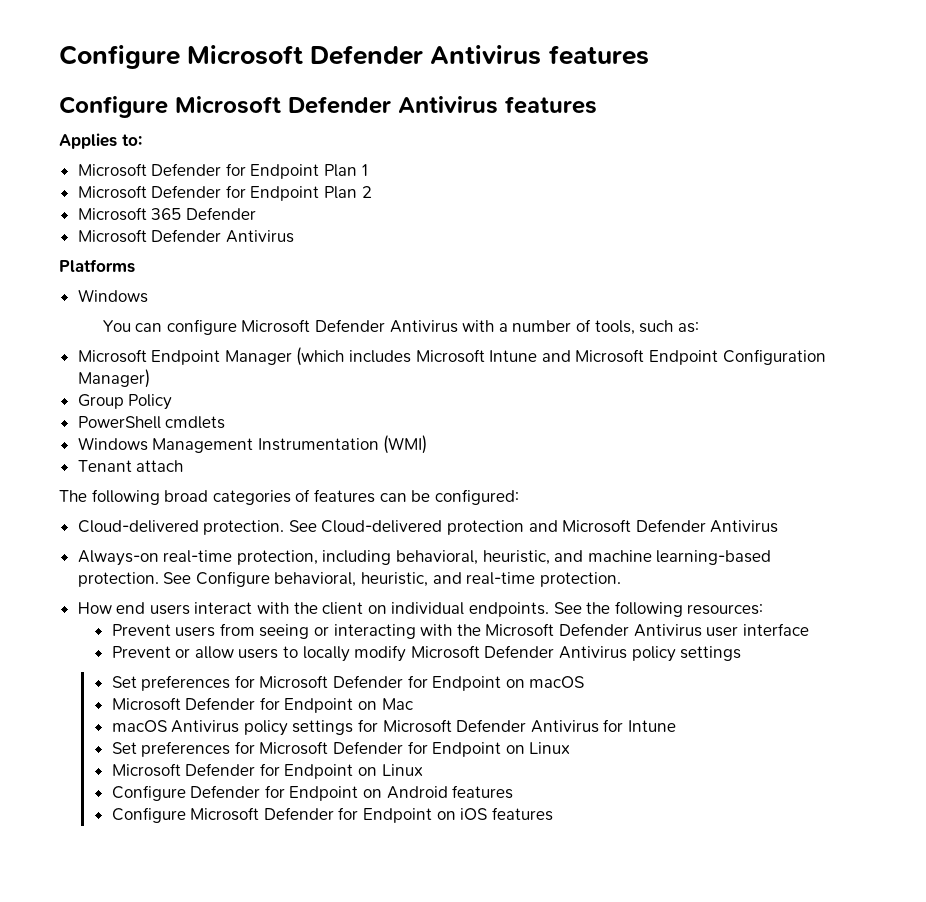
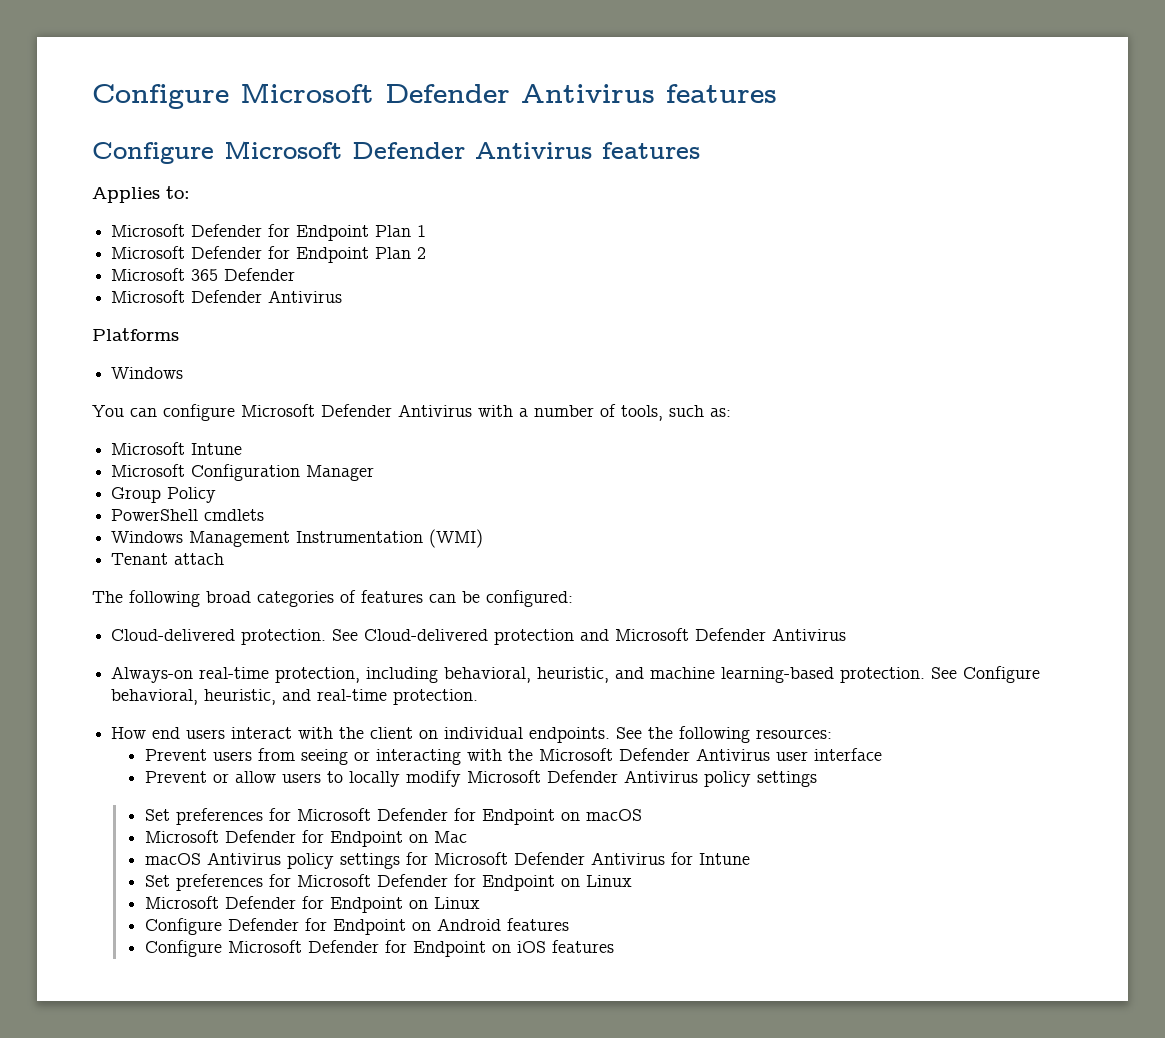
[151,347,826,366] [77,369,150,388] Endpoint Manager (which includes Microsoft Intune and Microsoft Endpoint Configuration Manager) -> [191,443,243,455] [111,464,375,481] Intune // Microsoft Configuration Manager

